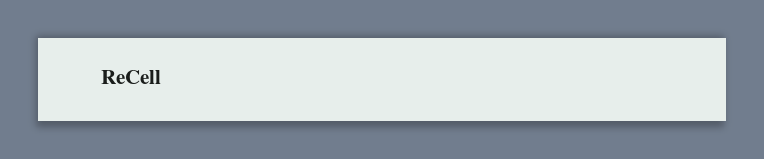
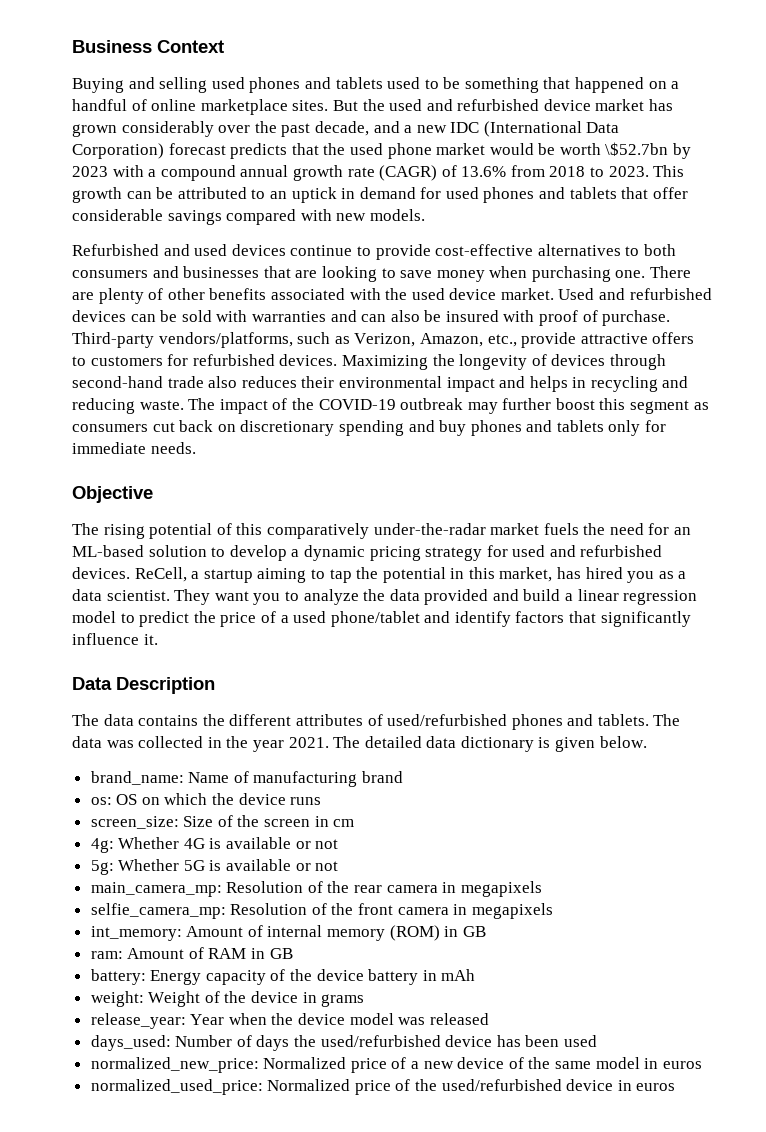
[101,70,161,84] ReCell -> [72,40,224,53] [72,77,680,93] [72,99,674,115] [72,121,620,137] [72,142,692,159] [72,165,685,181] [72,187,688,203] [72,209,425,225] [72,244,676,260] [72,266,692,282] [72,288,712,304] [72,310,671,326] [72,332,695,348] [72,354,666,370] [72,376,689,392] [72,398,709,414] [72,420,667,436] [72,442,196,454] [72,486,153,503] [72,523,692,539] [72,545,663,561] [72,567,687,583] [72,589,698,605] [72,611,691,627] [72,633,158,645] [72,677,215,694] [72,714,681,730] [72,736,647,752] [90,771,404,787] [90,793,322,805] [90,815,355,829] [90,837,339,853] [90,859,339,875] [90,881,542,897] [90,903,553,919] [90,925,486,941] [90,947,293,959] [90,969,476,985] [90,991,365,1007] [90,1013,489,1029] [90,1035,598,1051] [90,1057,702,1073] [90,1079,676,1095] Business Context // Buying and selling used phones and tablets used to be something that happened on a handful of online marketplace sites. But the used and refurbished device market has grown considerably over the past decade, and a new IDC (International Data Corporation) forecast predicts that the used phone market would be worth \$52.7bn by 2023 with a compound annual growth rate (CAGR) of 13.6% from 2018 to 2023. This growth can be attributed to an uptick in demand for used phones and tablets that offer considerable savings compared with new models. // Refurbished and used devices continue to provide cost-effective alternatives to both consumers and businesses that are looking to save money when purchasing one. There are plenty of other benefits associated with the used device market. Used and refurbished devices can be sold with warranties and can also be insured with proof of purchase. Third-party vendors/platforms, such as Verizon, Amazon, etc., provide attractive offers to customers for refurbished devices. Maximizing the longevity of devices through second-hand trade also reduces their environmental impact and helps in recycling and reducing waste. The impact of the COVID-19 outbreak may further boost this segment as consumers cut back on discretionary spending and buy phones and tablets only for immediate needs. // Objective // The rising potential of this comparatively under-the-radar market fuels the need for an ML-based solution to develop a dynamic pricing strategy for used and refurbished devices. ReCell, a startup aiming to tap the potential in this market, has hired you as a data scientist. They want you to analyze the data provided and build a linear regression model to predict the price of a used phone/tablet and identify factors that significantly influence it. // Data Description // The data contains the different attributes of used/refurbished phones and tablets. The data was collected in the year 2021. The detailed data dictionary is given below. // brand_name: Name of manufacturing brand // os: OS on which the device runs // screen_size: Size of the screen in cm // 4g: Whether 4G is available or not // 5g: Whether 5G is available or not // main_camera_mp: Resolution of the rear camera in megapixels // selfie_camera_mp: Resolution of the front camera in megapixels // int_memory: Amount of internal memory (ROM) in GB // ram: Amount of RAM in GB // battery: Energy capacity of the device battery in mAh // weight: Weight of the device in grams // release_year: Year when the device model was released // days_used: Number of days the used/refurbished device has been used // normalized_new_price: Normalized price of a new device of the same model in euros // normalized_used_price: Normalized price of the used/refurbished device in euros

